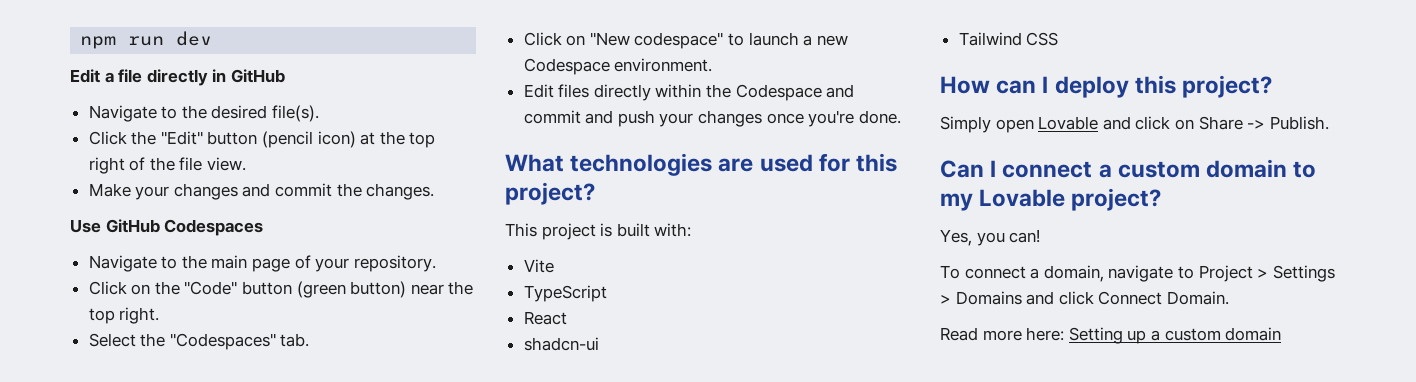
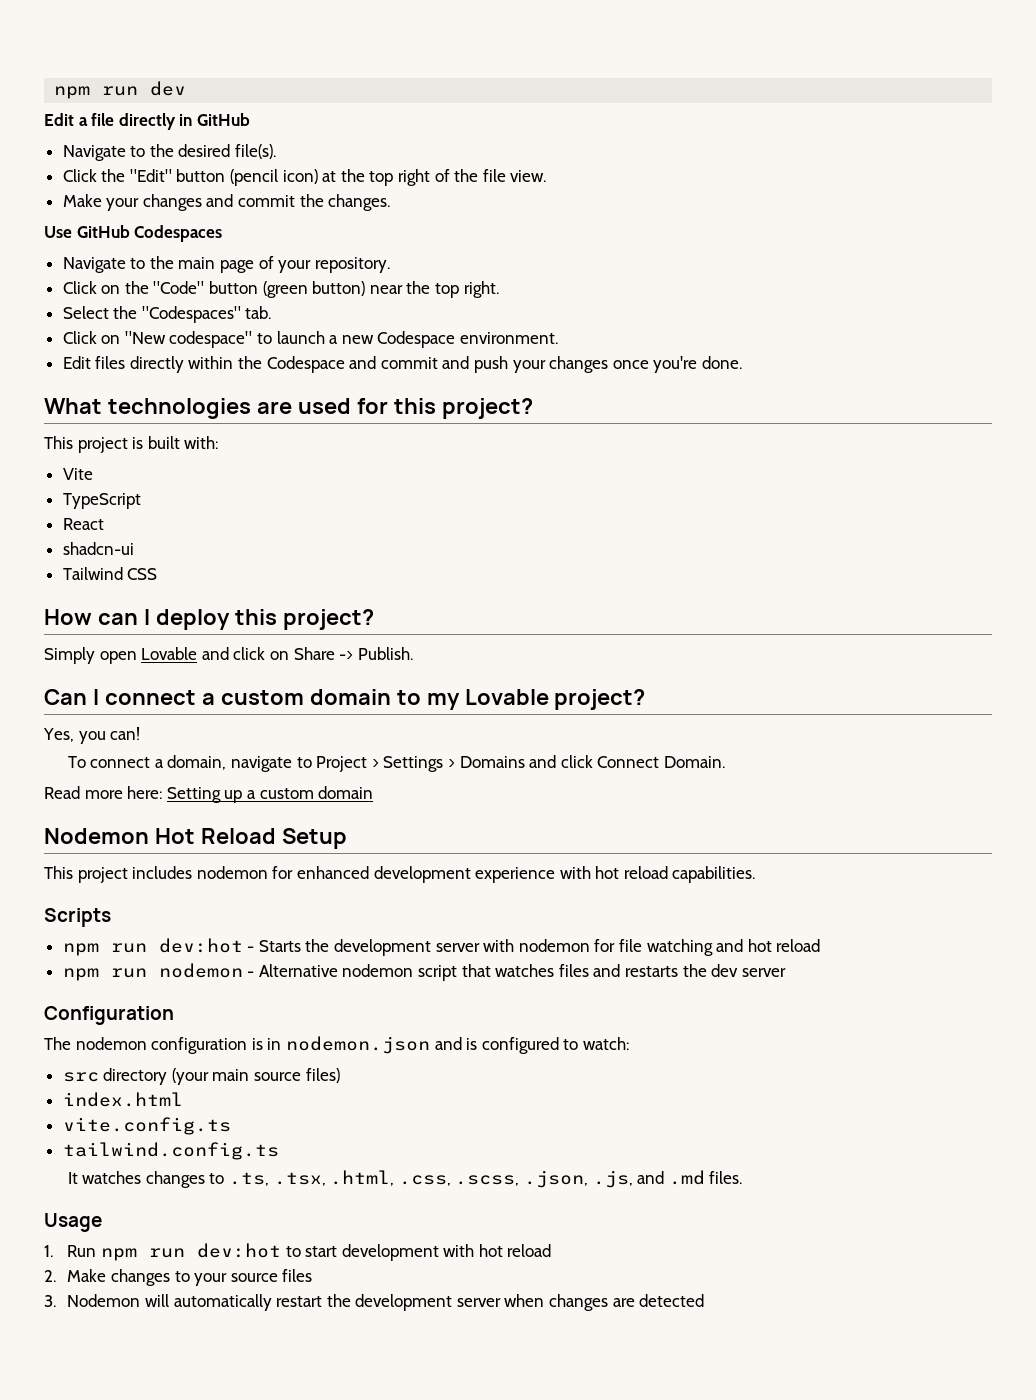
(1282, 334) none -> [44,828,347,849] [44,866,756,883] [44,908,111,927] [62,938,821,956] [62,963,786,981] [44,1006,174,1025] [44,1036,629,1054] [62,1068,340,1085] [62,1092,183,1107] [62,1117,231,1135] [62,1142,279,1160] [67,1170,743,1188] [44,1213,102,1232] [44,1243,552,1261] [44,1269,313,1286] [44,1294,705,1311] // Nodemon Hot Reload Setup // This project includes nodemon for enhanced development experience with hot reload capabilities. // Scripts // npm run dev:hot - Starts the development server with nodemon for file watching and hot reload // npm run nodemon - Alternative nodemon script that watches files and restarts the dev server // Configuration // The nodemon configuration is in nodemon.json and is configured to watch: // src directory (your main source files) // index.html // vite.config.ts // tailwind.config.ts // It watches changes to .ts, .tsx, .html, .css, .scss, .json, .js, and .md files. // Usage // 1. Run npm run dev:hot to start development with hot reload // 2. Make changes to your source files // 3. Nodemon will automatically restart the development server when changes are detected

